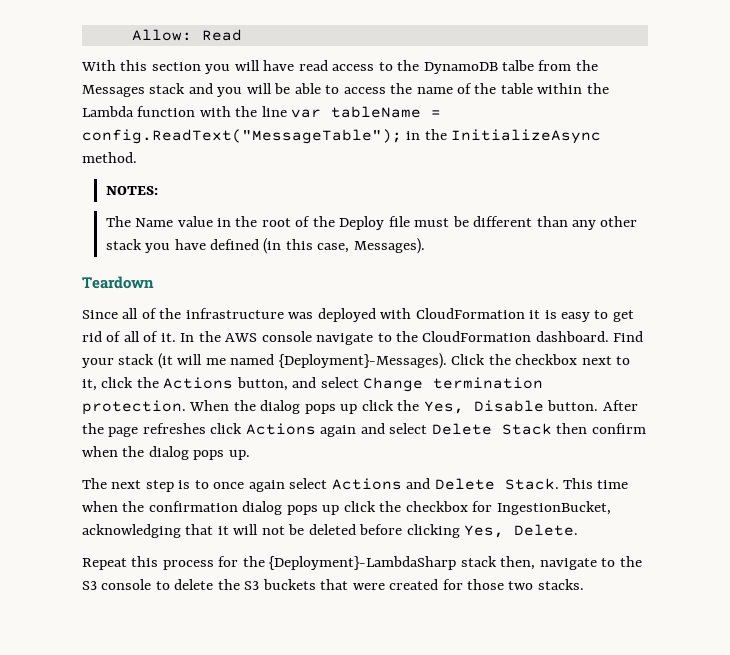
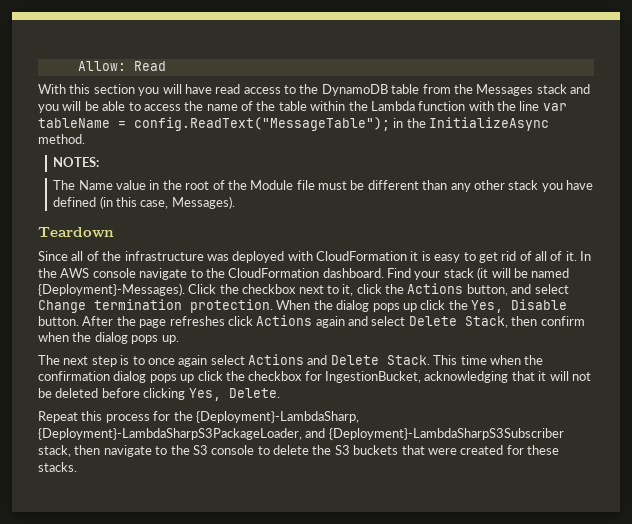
[502,60,535,71] talbe -> [391,84,420,94] table
[339,216,385,230] Deploy -> [250,180,294,190] Module
[205,358,226,365] me -> [513,268,528,278] be
[501,423,552,435] Stack -> [464,316,508,328] Stack,
[269,556,536,570] {Deployment}-LambdaSharp stack then, -> [195,411,359,423] [38,428,564,440] [38,445,101,457] {Deployment}-LambdaSharp, {Deployment}-LambdaSharpS3PackageLoader, and {Deployment}-LambdaSharpS3Subscriber stack, then
[467,579,534,590] those two -> [527,445,559,455] these

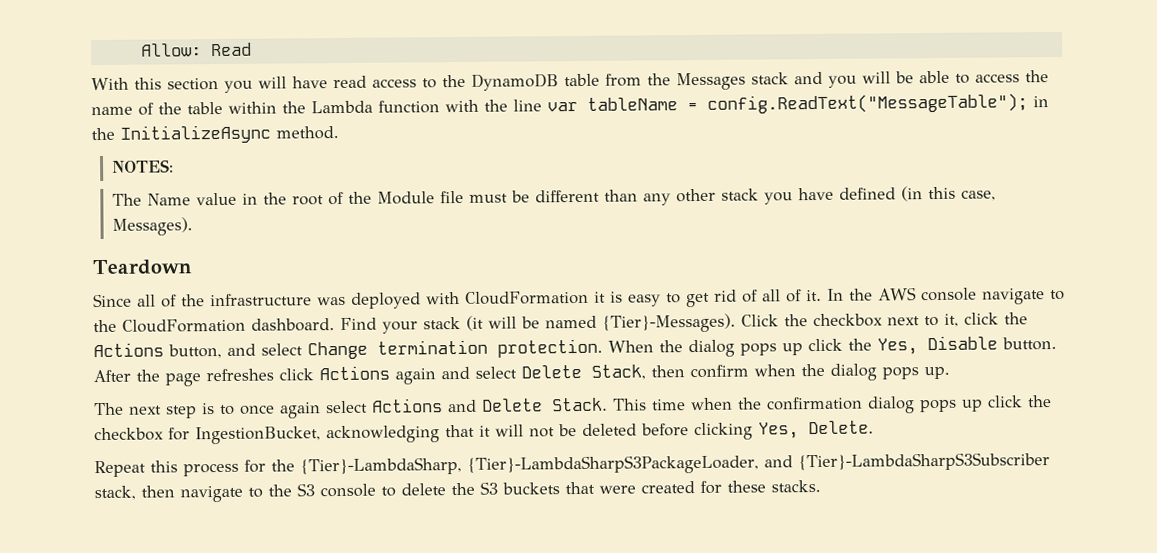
[38,283,185,296] {Deployment}-Messages). -> [602,313,736,333] {Tier}-Messages).
[195,411,359,423] [38,428,564,440] {Deployment}-LambdaSharp, {Deployment}-LambdaSharpS3PackageLoader, and {Deployment}-LambdaSharpS3Subscriber -> [300,452,1050,476] {Tier}-LambdaSharp, {Tier}-LambdaSharpS3PackageLoader, and {Tier}-LambdaSharpS3Subscriber

